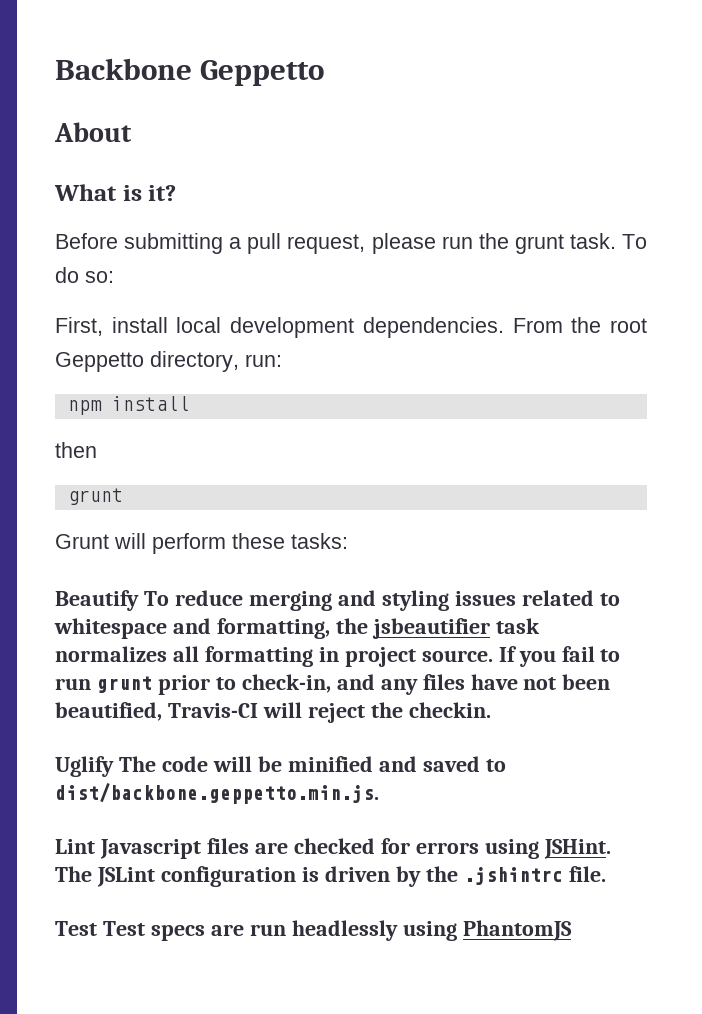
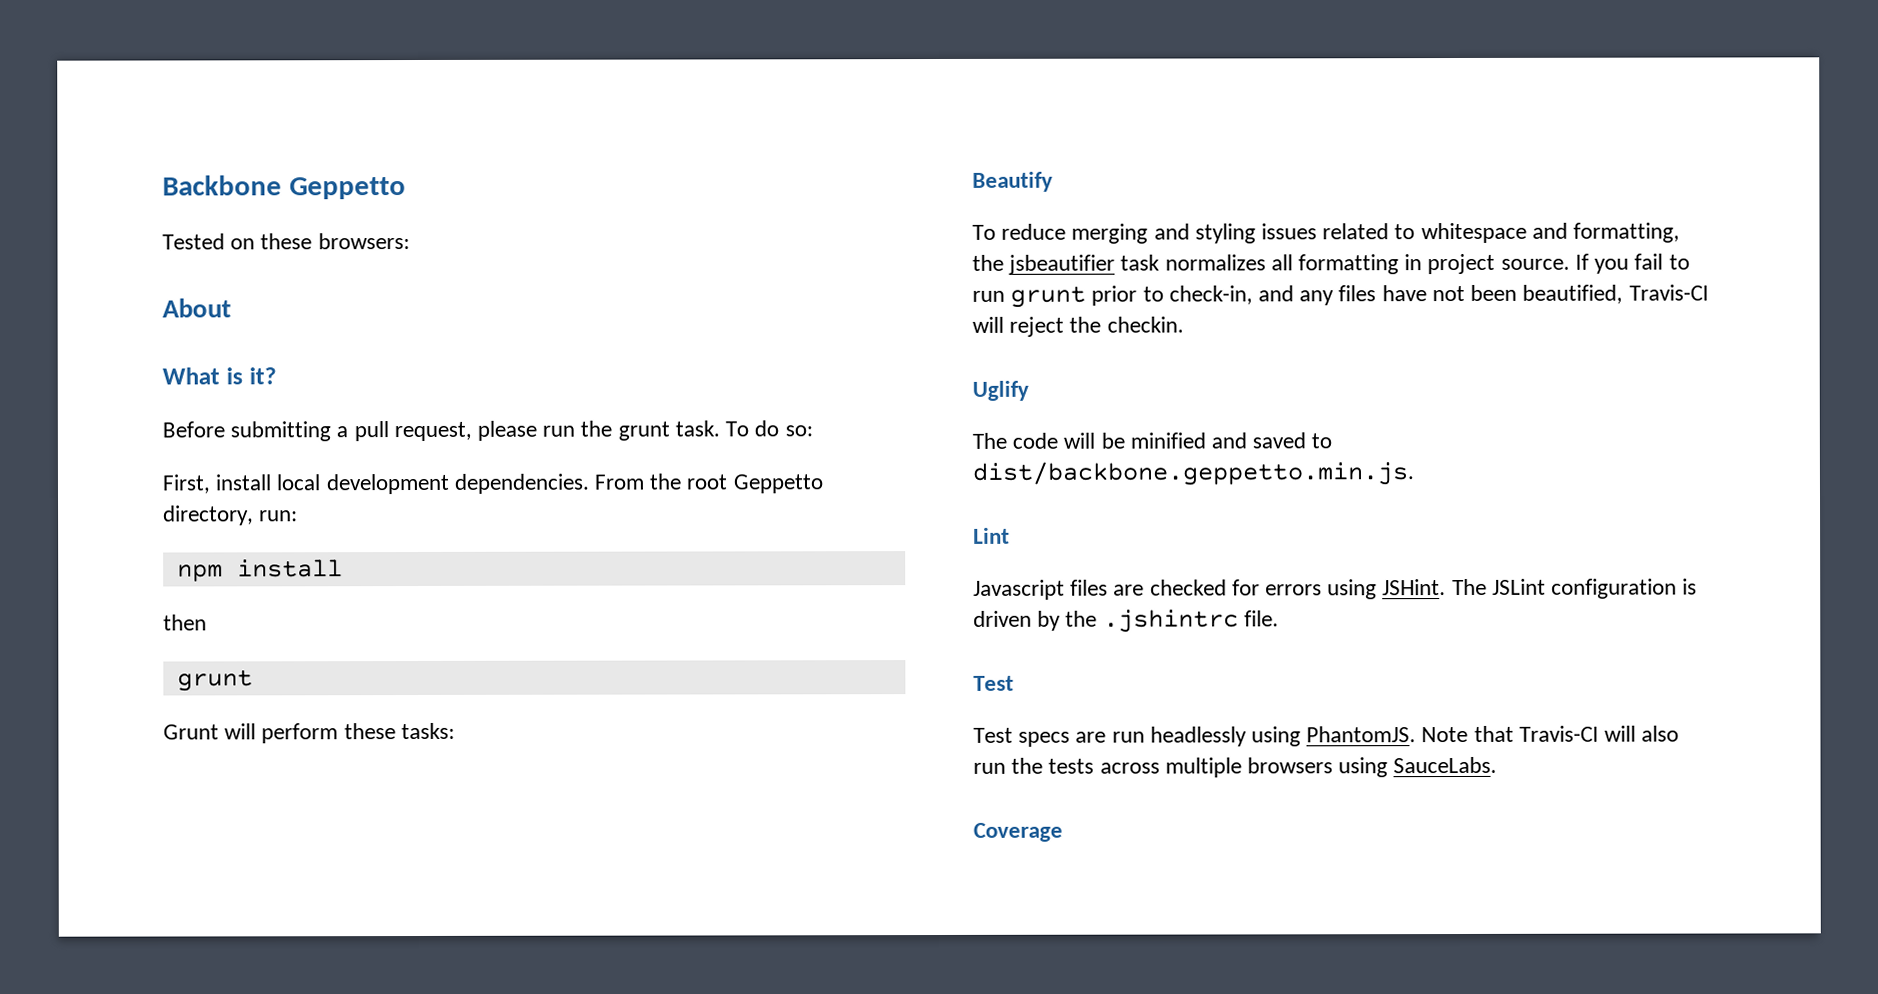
(325, 73) none -> [162,233,410,250] // Tested on these browsers:
(139, 600) none -> (1053, 181) //
(114, 766) none -> (1029, 390) //
(95, 846) none -> (1010, 535) //
(97, 928) none -> (1014, 683) //
[462,920,572,941] PhantomJS -> [1306,725,1680,743] [973,756,1498,778] [973,822,1063,842] PhantomJS. Note that Travis-CI will also run the tests across multiple browsers using SauceLabs. // Coverage

